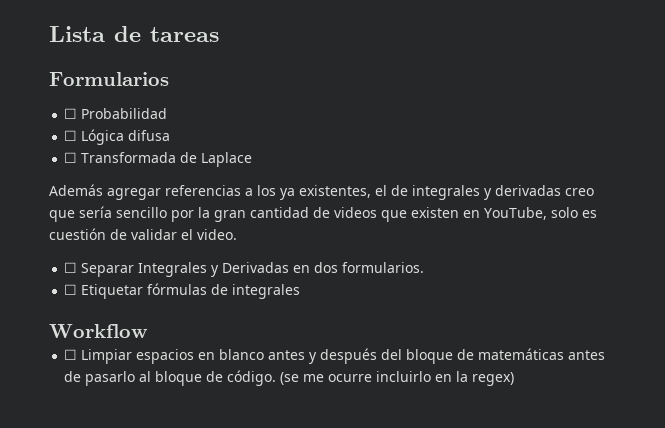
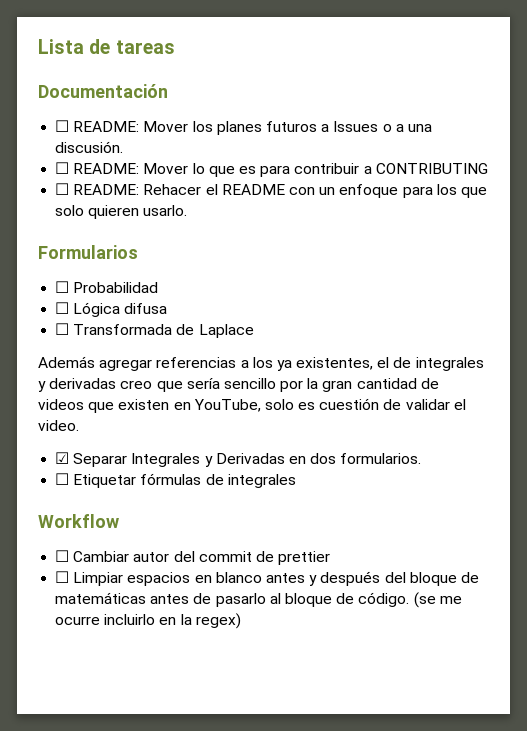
(219, 34) none -> [38,84,168,98] [55,120,432,135] [55,141,124,153] [55,162,488,177] [55,183,487,198] [55,205,188,219] // Documentación // ☐ README: Mover los planes futuros a Issues o a una discusión. // ☐ README: Mover lo que es para contribuir a CONTRIBUTING // ☐ README: Rehacer el README con un enfoque para los que solo quieren usarlo.
[64,262,78,273] ☐ -> [55,452,70,464] ☑
(148, 331) none -> [55,550,331,565] // ☐ Cambiar autor del commit de prettier

